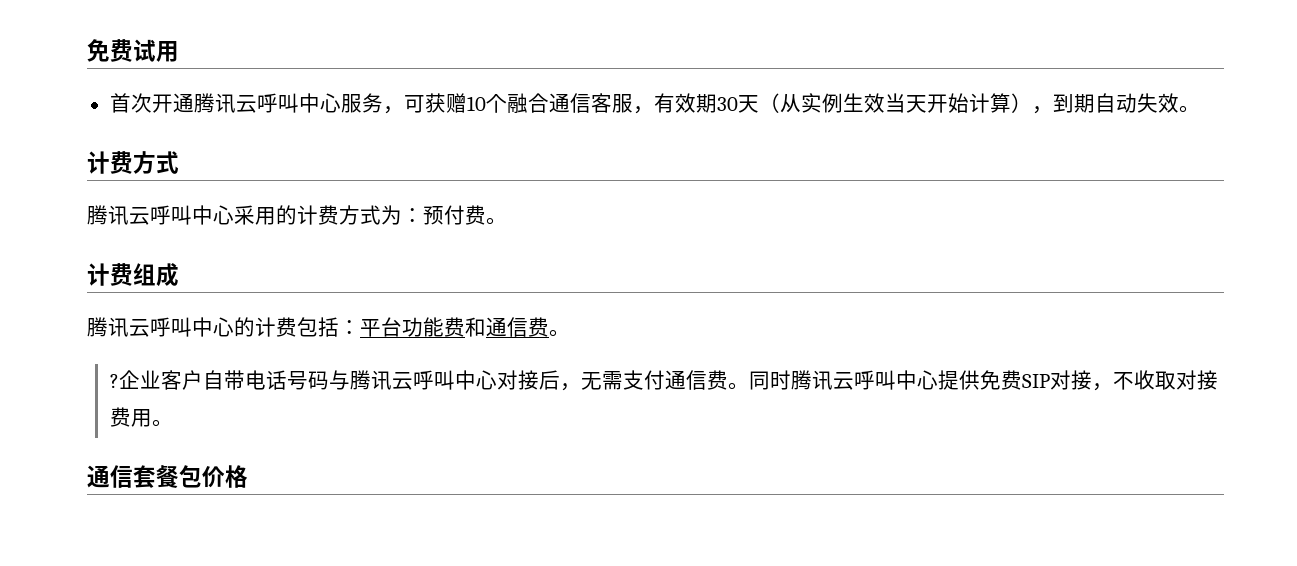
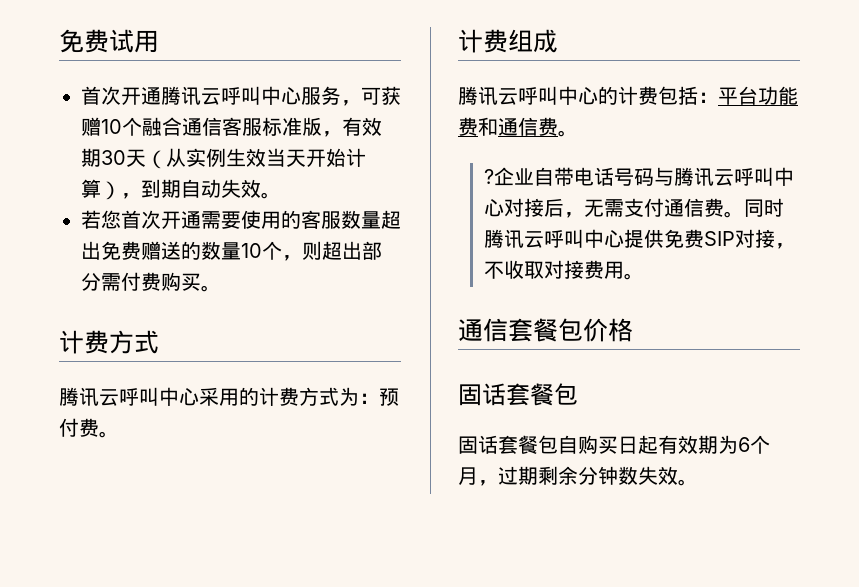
(633, 103) none -> [262,117,322,136] 标准版
(1200, 109) none -> [81,210,401,229] [81,241,382,261] [81,272,221,292] // 若您首次开通需要使用的客服数量超出免费赠送的数量10个，则超出部分需付费购买。
[160,370,203,390] 客户 -> (534, 176) none
(248, 476) none -> [458,383,578,406] [458,435,770,454] [458,466,698,486] // 固话套餐包 // 固话套餐包自购买日起有效期为6个月，过期剩余分钟数失效。

